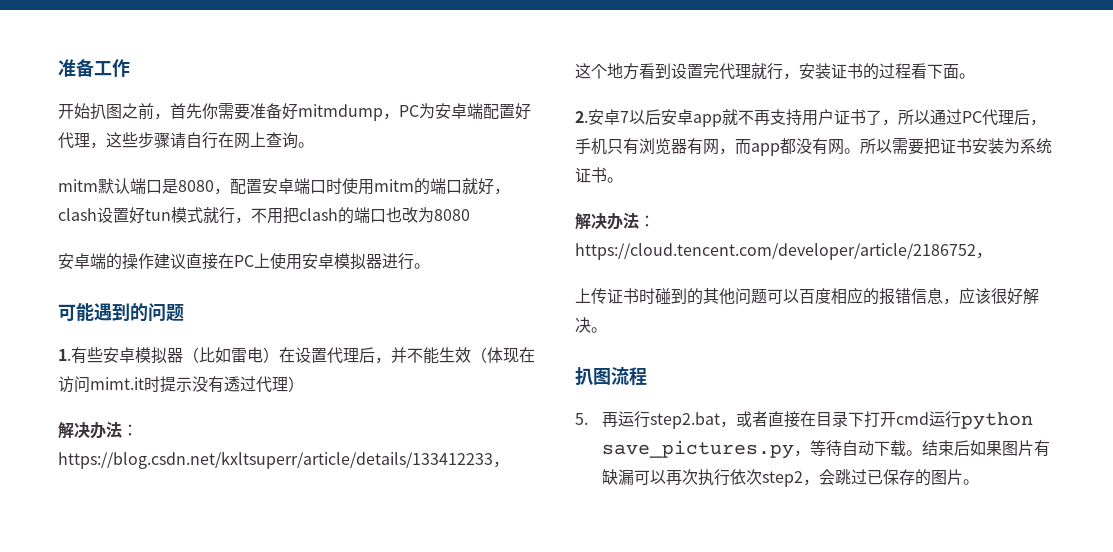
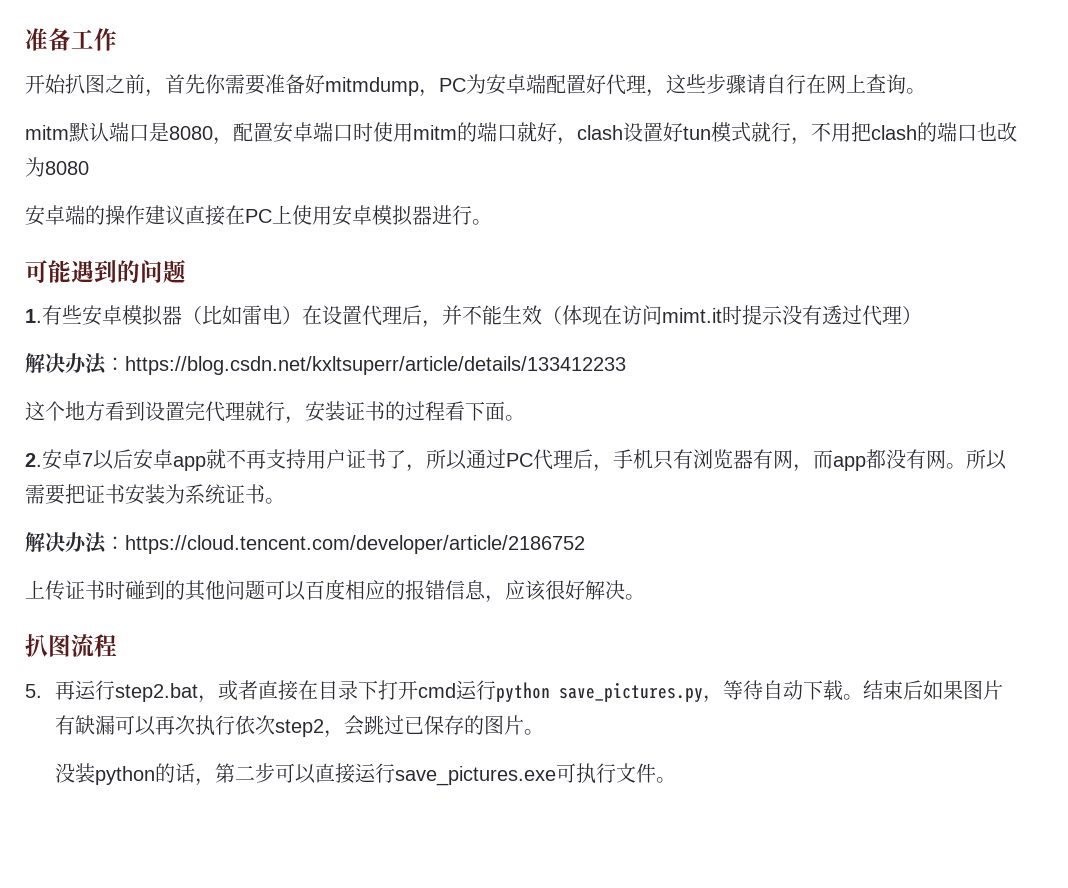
[493,461,509,468] ， -> (626, 365) none
[976,252,992,259] ， -> (585, 544) none
(980, 482) none -> [54,763,676,786] // 没装python的话，第二步可以直接运行save_pictures.exe可执行文件。

